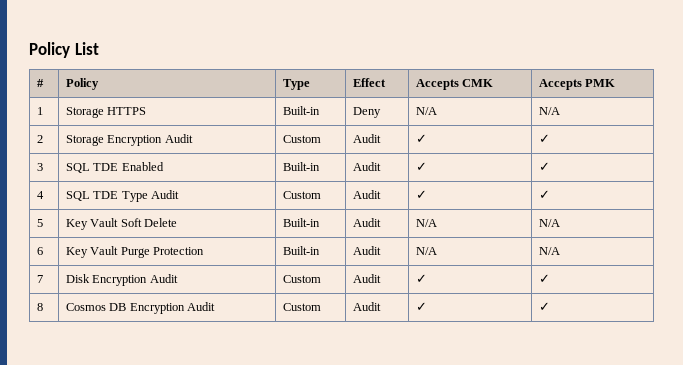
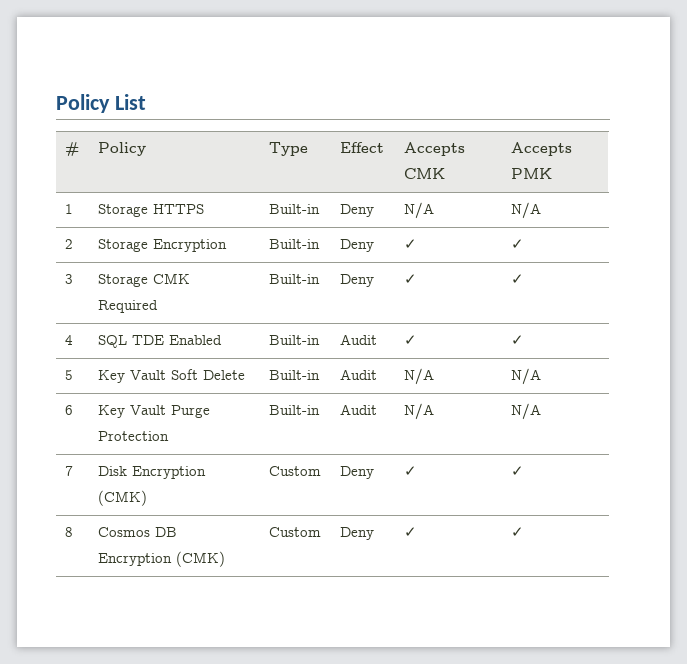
[164,134,193,143] [282,135,321,143] [352,134,381,143] Audit | Custom | Audit -> [269,239,321,249] [340,239,375,252] | Built-in | Deny
[65,162,164,173] [282,162,320,171] [352,162,381,171] SQL TDE Enabled | Built-in | Audit -> [98,273,191,287] [98,300,159,313] [269,274,321,284] [340,274,375,287] Storage CMK Required | Built-in | Deny
[121,190,179,202] [282,191,321,199] Type Audit | Custom -> [169,335,223,345] [269,335,321,345] Enabled | Built-in
[149,274,178,283] [282,275,321,283] [352,274,381,283] Audit | Custom | Audit -> [98,490,148,506] [269,466,322,476] [340,466,375,479] (CMK) | Custom | Deny
[186,302,215,311] [282,303,321,311] [352,302,381,311] Audit | Custom | Audit -> [176,551,226,567] [269,527,322,537] [340,527,375,540] (CMK) | Custom | Deny

